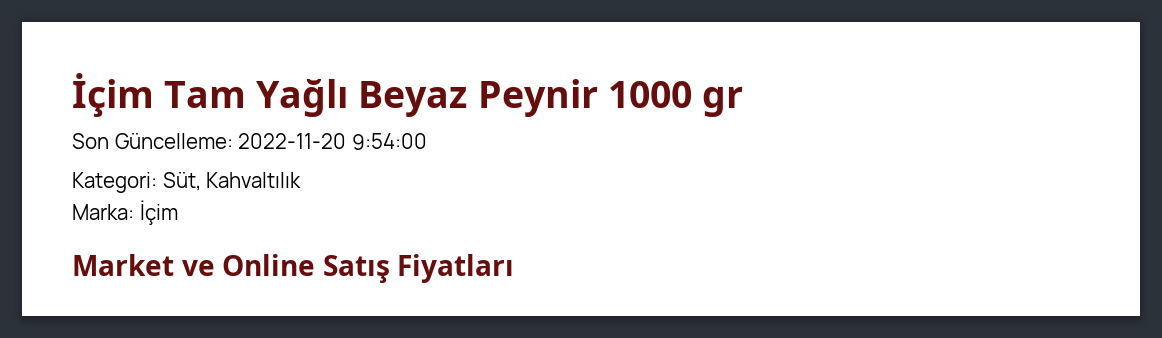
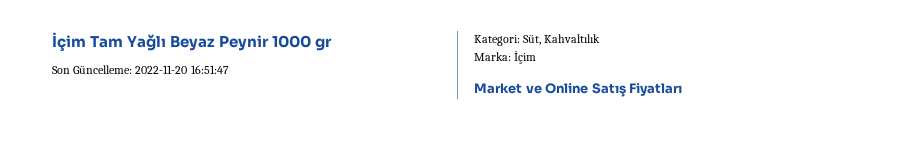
[351,133,427,150] 9:54:00 -> [190,65,229,74] 16:51:47

